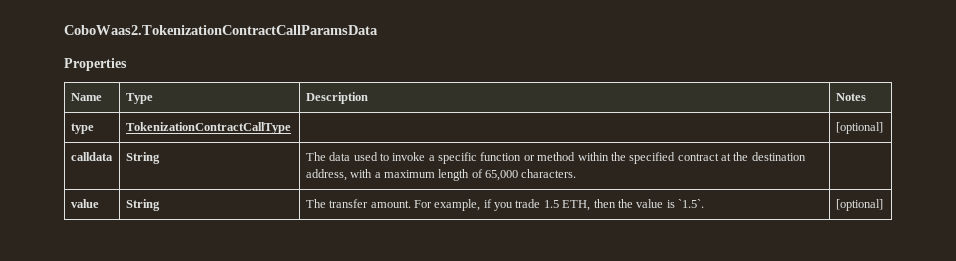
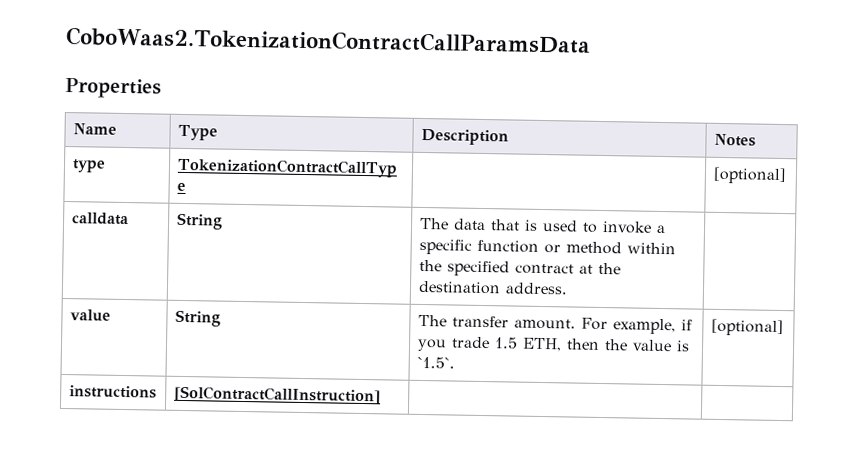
(351, 156) none -> [489,219,538,231] that is
[305,169,577,181] address, with a maximum length of 65,000 characters. -> [504,282,568,295] address.
(883, 205) none -> [68,385,157,399] [173,385,381,405] // instructions | [SolContractCallInstruction] | |

